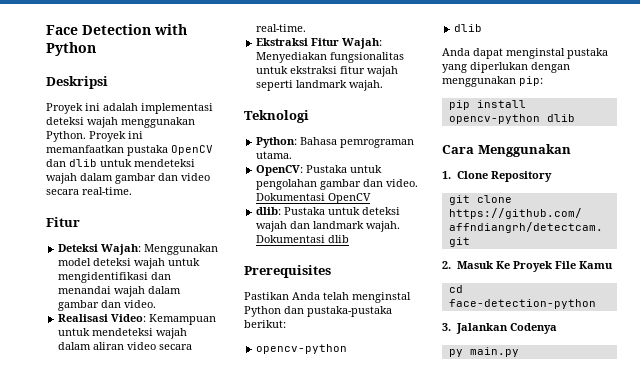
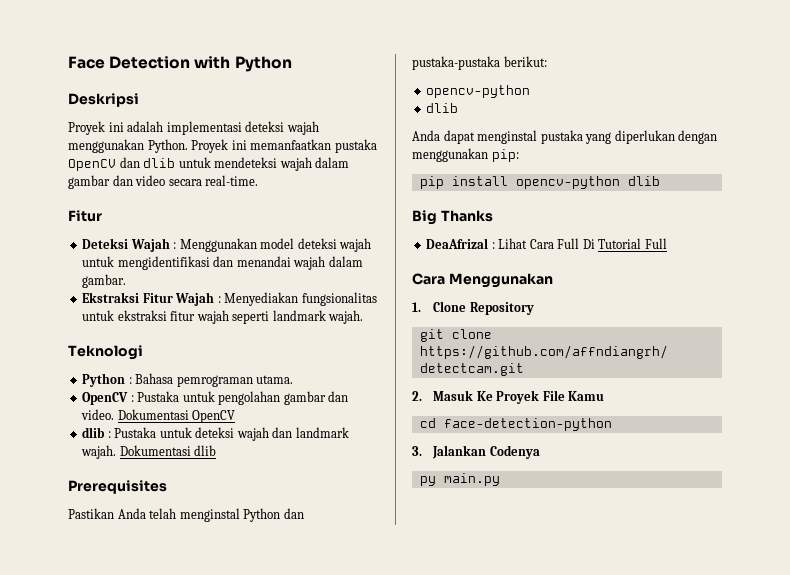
[101,244,142,255] Wajah: -> [130,238,177,252] Wajah :
[58,300,157,311] [58,314,217,325] [58,328,188,339] [58,342,193,350] [256,24,307,32] gambar dan video. // Realisasi Video: Kemampuan untuk mendeteksi wajah dalam aliran video secara real-time. -> [82,274,127,288] gambar.
[342,38,383,49] Wajah: -> [175,292,221,306] Wajah :
[256,137,298,148] Python: -> [82,373,132,387] Python :
[256,165,304,176] OpenCV: -> [82,392,134,405] OpenCV :
[256,207,282,215] dlib: -> [82,427,111,438] dlib :
(575, 118) none -> [412,210,493,225] [426,238,667,249] // Big Thanks // DeaAfrizal : Lihat Cara Full Di Tutorial Full

